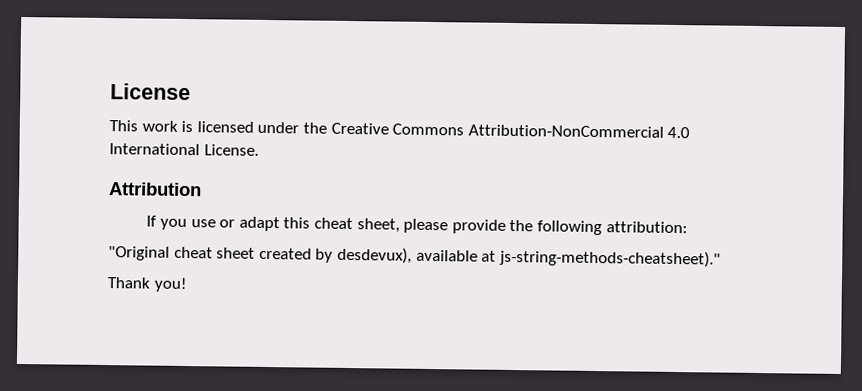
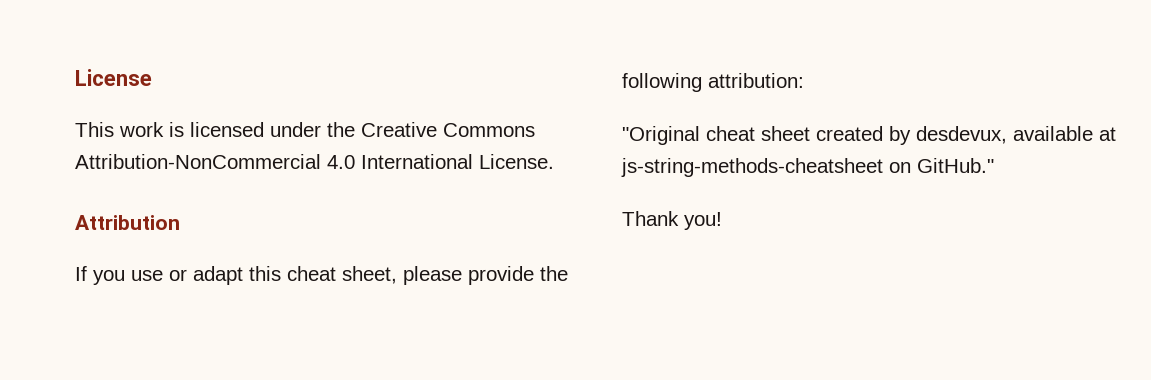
[336,246,412,264] desdevux), -> [916,126,1007,144] desdevux,
[498,248,721,268] js-string-methods-cheatsheet)." -> [621,158,994,177] js-string-methods-cheatsheet on GitHub."

